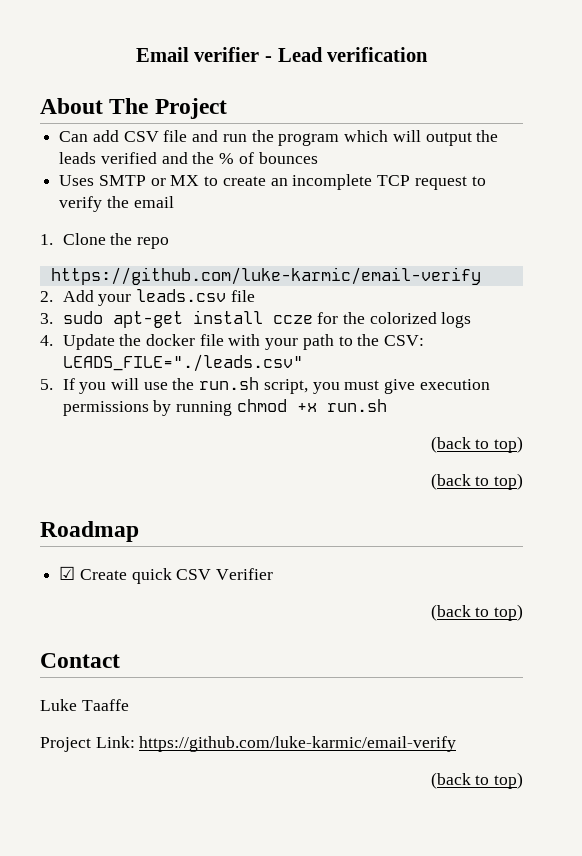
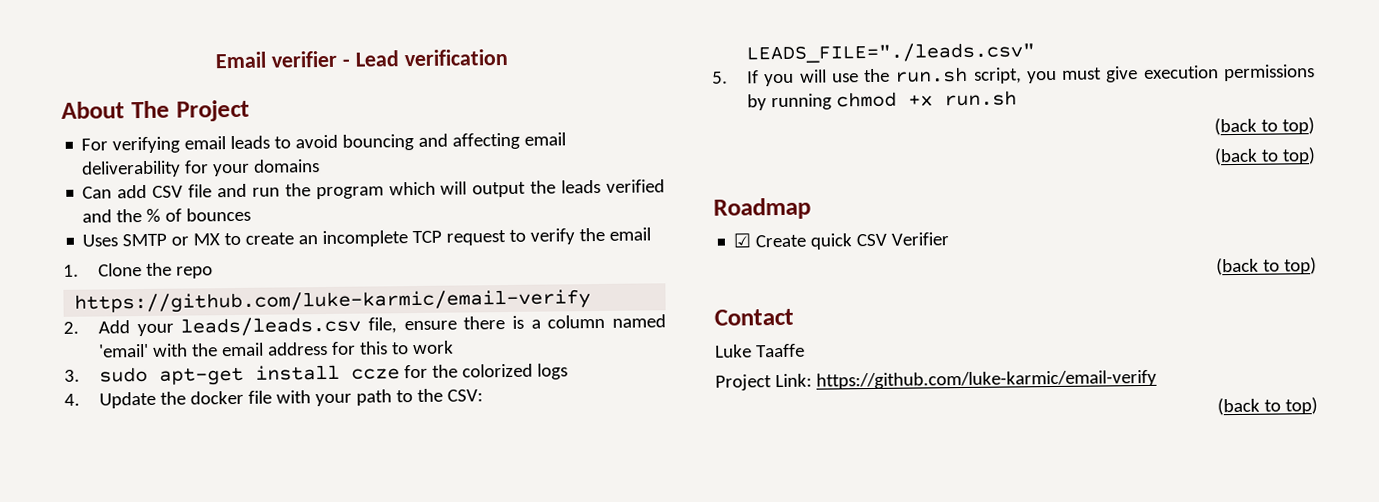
(227, 108) none -> [81,132,567,154] [81,159,321,178] // For verifying email leads to avoid bouncing and affecting email deliverability for your domains
[136,289,255,302] leads.csv file -> [180,314,666,337] [97,340,454,358] leads/leads.csv file, ensure there is a column named 'email' with the email address for this to work

